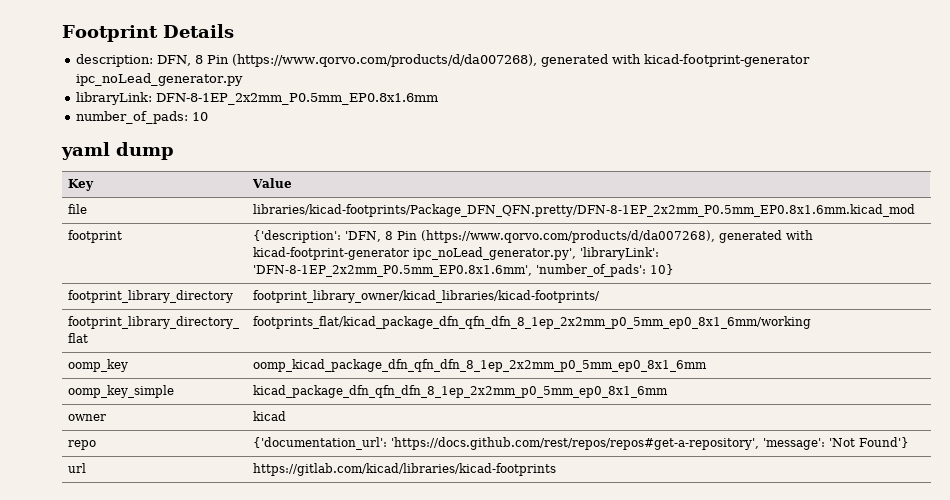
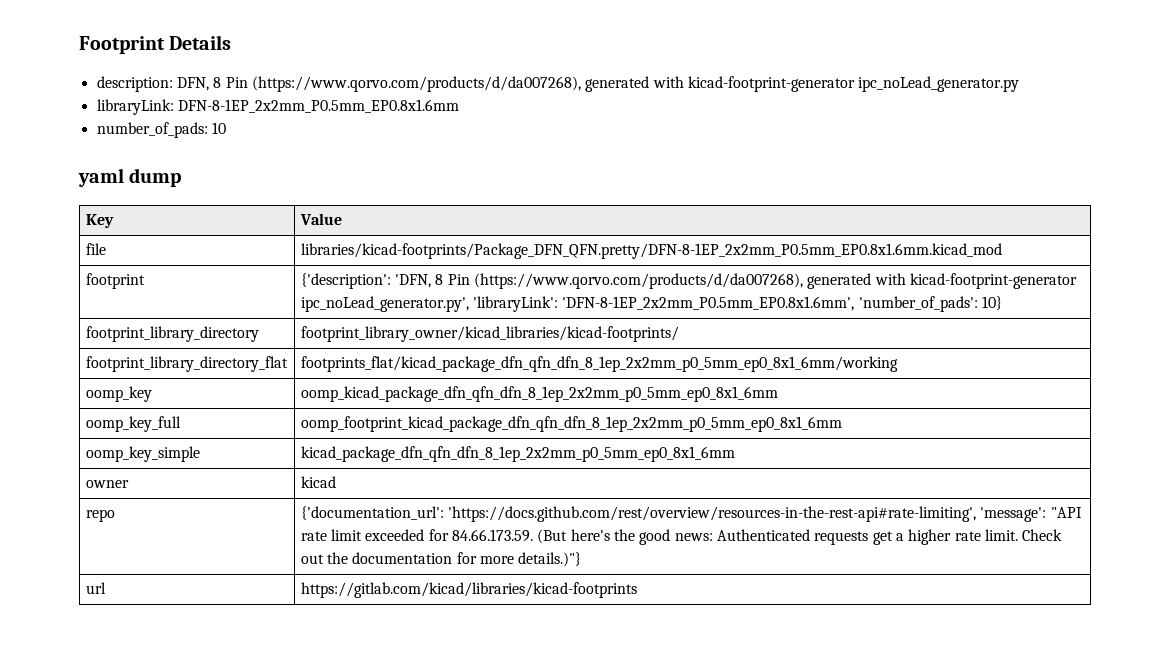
(707, 365) none -> [85,416,181,432] [300,416,842,432] // oomp_key_full | oomp_footprint_kicad_package_dfn_qfn_dfn_8_1ep_2x2mm_p0_5mm_ep0_8x1_6mm
[390,437,909,450] 'https://docs.github.com/rest/repos/repos#get-a-repository', 'message': 'Not Found'} -> [448,506,1082,522] [300,529,1063,545] [300,552,582,567] 'https://docs.github.com/rest/overview/resources-in-the-rest-api#rate-limiting', 'message': "API rate limit exceeded for 84.66.173.59. (But here's the good news: Authenticated requests get a higher rate limit. Check out the documentation for more details.)"}

